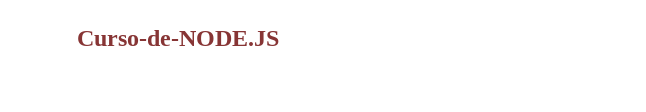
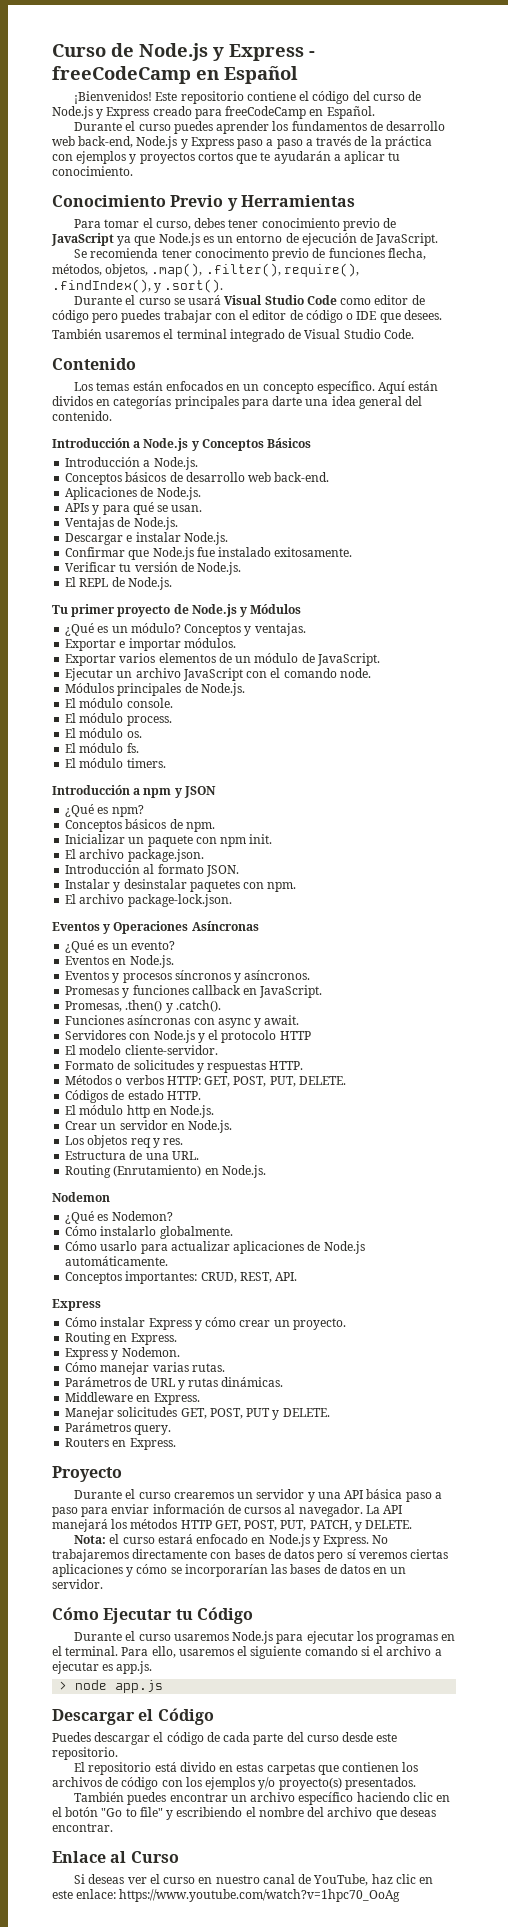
[77,30,279,46] Curso-de-NODE.JS -> [52,43,315,61] [52,66,298,84] [74,91,422,104] [52,106,375,119] [74,121,446,134] [52,136,432,149] [52,151,401,164] [52,166,133,176] [52,195,355,211] [74,218,397,231] [51,233,439,246] [74,248,426,261] [52,263,359,277] [52,279,224,293] [74,295,425,305] [52,310,442,323] [52,329,414,342] [52,358,136,370] [74,381,439,394] [52,396,423,409] [52,411,112,421] [52,438,312,451] [65,457,198,470] [65,472,330,485] [65,487,201,500] [65,502,203,515] [65,517,178,530] [65,532,228,545] [65,547,353,560] [65,562,242,575] [65,577,172,590] [52,604,302,617] [65,623,306,636] [65,638,236,651] [65,653,380,666] [65,668,371,681] [65,683,245,696] [65,698,173,708] [65,713,172,726] [65,728,142,738] [65,743,139,753] [65,758,166,768] [52,785,216,798] [65,804,144,817] [65,819,215,832] [65,834,273,847] [65,849,204,862] [65,864,239,877] [65,879,297,892] [65,894,232,907] [52,921,259,934] [65,940,175,953] [65,955,174,968] [65,970,311,983] [65,985,323,998] [65,1000,221,1013] [65,1015,300,1028] [65,1030,311,1043] [65,1045,218,1055] [65,1060,304,1073] [65,1075,346,1087] [65,1090,201,1103] [65,1105,215,1118] [65,1120,233,1133] [65,1135,184,1148] [65,1150,199,1160] [65,1165,266,1178] [52,1192,110,1202] [65,1211,173,1224] [65,1226,233,1239] [65,1241,365,1254] [65,1256,169,1266] [65,1271,298,1284] [52,1299,101,1311] [65,1317,346,1330] [65,1332,177,1345] [65,1347,180,1360] [65,1362,225,1375] [65,1377,284,1390] [65,1392,200,1405] [65,1407,330,1420] [65,1422,172,1435] [65,1438,176,1450] [52,1466,122,1482] [74,1489,442,1502] [52,1504,403,1517] [52,1519,413,1532] [74,1534,389,1547] [52,1549,449,1562] [52,1564,407,1577] [52,1579,103,1589] [52,1607,253,1624] [74,1631,456,1644] [52,1646,442,1659] [52,1661,153,1674] [59,1680,164,1693] [52,1708,214,1725] [52,1732,398,1745] [52,1747,118,1760] [74,1762,419,1775] [52,1777,416,1790] [74,1792,451,1805] [52,1807,436,1820] [52,1823,113,1832] [52,1851,179,1863] [74,1874,434,1886] [52,1889,401,1902] Curso de Node.js y Express - freeCodeCamp en Español // ¡Bienvenidos! Este repositorio contiene el código del curso de Node.js y Express creado para freeCodeCamp en Español. // Durante el curso puedes aprender los fundamentos de desarrollo web back-end, Node.js y Express paso a paso a través de la práctica con ejemplos y proyectos cortos que te ayudarán a aplicar tu conocimiento. // Conocimiento Previo y Herramientas // Para tomar el curso, debes tener conocimiento previo de JavaScript ya que Node.js es un entorno de ejecución de JavaScript. // Se recomienda tener conocimento previo de funciones flecha, métodos, objetos, .map(), .filter(), require(), .findIndex(), y .sort(). // Durante el curso se usará Visual Studio Code como editor de código pero puedes trabajar con el editor de código o IDE que desees. // También usaremos el terminal integrado de Visual Studio Code. // Contenido // Los temas están enfocados en un concepto específico. Aquí están dividos en categorías principales para darte una idea general del contenido. // Introducción a Node.js y Conceptos Básicos // Introducción a Node.js. // Conceptos básicos de desarrollo web back-end. // Aplicaciones de Node.js. // APIs y para qué se usan. // Ventajas de Node.js. // Descargar e instalar Node.js. // Confirmar que Node.js fue instalado exitosamente. // Verificar tu versión de Node.js. // El REPL de Node.js. // Tu primer proyecto de Node.js y Módulos // ¿Qué es un módulo? Conceptos y ventajas. // Exportar e importar módulos. // Exportar varios elementos de un módulo de JavaScript. // Ejecutar un archivo JavaScript con el comando node. // Módulos principales de Node.js. // El módulo console. // El módulo process. // El módulo os. // El módulo fs. // El módulo timers. // Introducción a npm y JSON // ¿Qué es npm? // Conceptos básicos de npm. // Inicializar un paquete con npm init. // El archivo package.json. // Introducción al formato JSON. // Instalar y desinstalar paquetes con npm. // El archivo package-lock.json. // Eventos y Operaciones Asíncronas // ¿Qué es un evento? // Eventos en Node.js. // Eventos y procesos síncronos y asíncronos. // Promesas y funciones callback en JavaScript. // Promesas, .then() y .catch(). // Funciones asíncronas con async y await. // Servidores con Node.js y el protocolo HTTP // El modelo cliente-servidor. // Formato de solicitudes y respuestas HTTP. // Métodos o verbos HTTP: GET, POST, PUT, DELETE. // Códigos de estado HTTP. // El módulo http en Node.js. // Crear un servidor en Node.js. // Los objetos req y res. // Estructura de una URL. // Routing (Enrutamiento) en Node.js. // Nodemon // ¿Qué es Nodemon? // Cómo instalarlo globalmente. // Cómo usarlo para actualizar aplicaciones de Node.js automáticamente. // Conceptos importantes: CRUD, REST, API. // Express // Cómo instalar Express y cómo crear un proyecto. // Routing en Express. // Express y Nodemon. // Cómo manejar varias rutas. // Parámetros de URL y rutas dinámicas. // Middleware en Express. // Manejar solicitudes GET, POST, PUT y DELETE. // Parámetros query. // Routers en Express. // Proyecto // Durante el curso crearemos un servidor y una API básica paso a paso para enviar información de cursos al navegador. La API manejará los métodos HTTP GET, POST, PUT, PATCH, y DELETE. // Nota: el curso estará enfocado en Node.js y Express. No trabajaremos directamente con bases de datos pero sí veremos ciertas aplicaciones y cómo se incorporarían las bases de datos en un servidor. // Cómo Ejecutar tu Código // Durante el curso usaremos Node.js para ejecutar los programas en el terminal. Para ello, usaremos el siguiente comando si el archivo a ejecutar es app.js. // > node app.js // Descargar el Código // Puedes descargar el código de cada parte del curso desde este repositorio. // El repositorio está divido en estas carpetas que contienen los archivos de código con los ejemplos y/o proyecto(s) presentados. // También puedes encontrar un archivo específico haciendo clic en el botón "Go to file" y escribiendo el nombre del archivo que deseas encontrar. // Enlace al Curso // Si deseas ver el curso en nuestro canal de YouTube, haz clic en este enlace: https://www.youtube.com/watch?v=1hpc70_OoAg

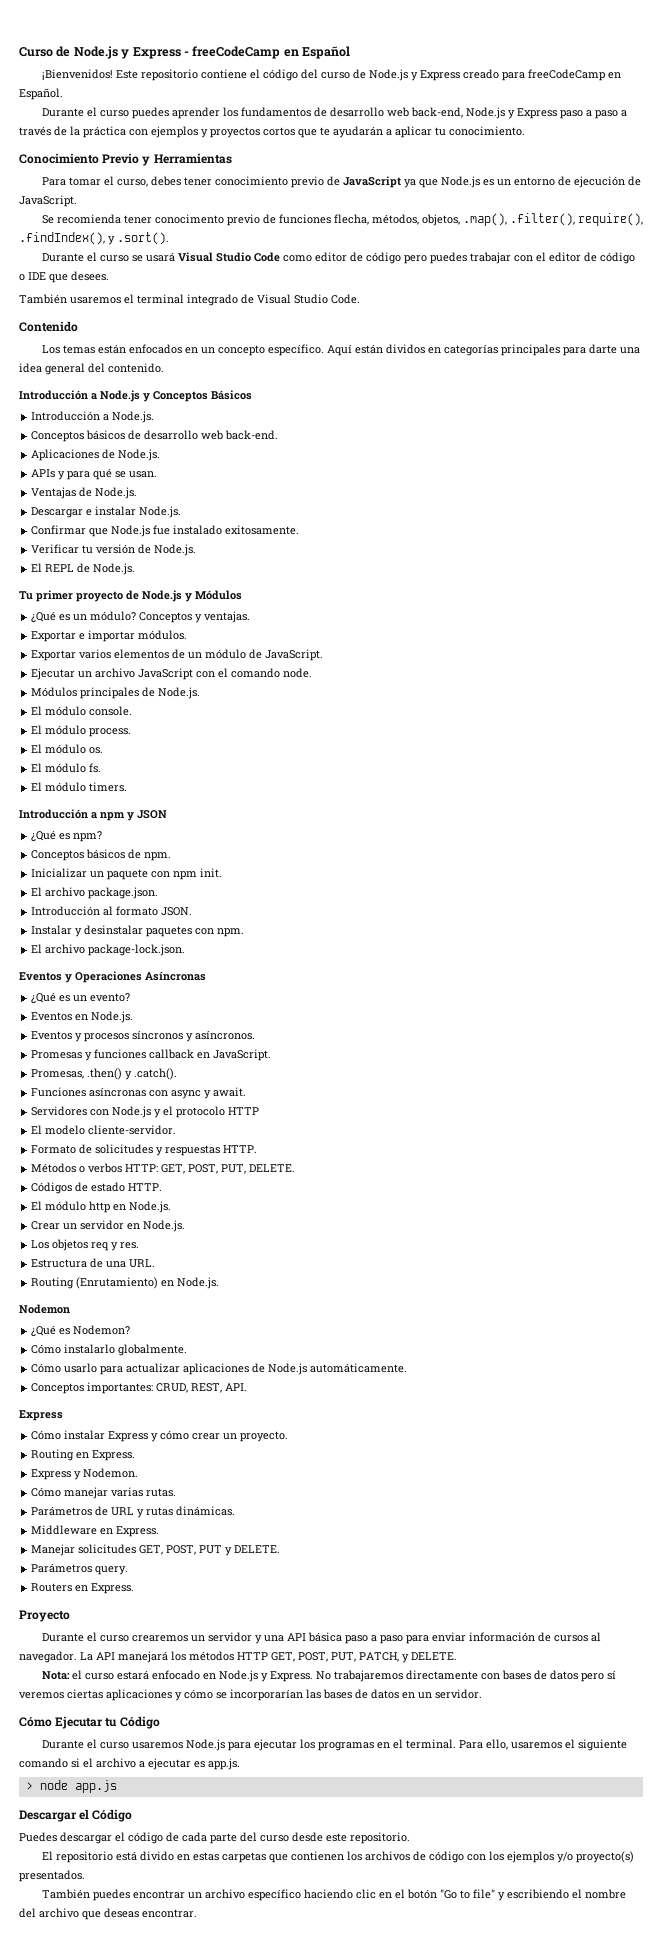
[52,1851,179,1863] [74,1874,434,1886] [52,1889,401,1902] // Enlace al Curso // Si deseas ver el curso en nuestro canal de YouTube, haz clic en este enlace: https://www.youtube.com/watch?v=1hpc70_OoAg -> (197, 1913) none

